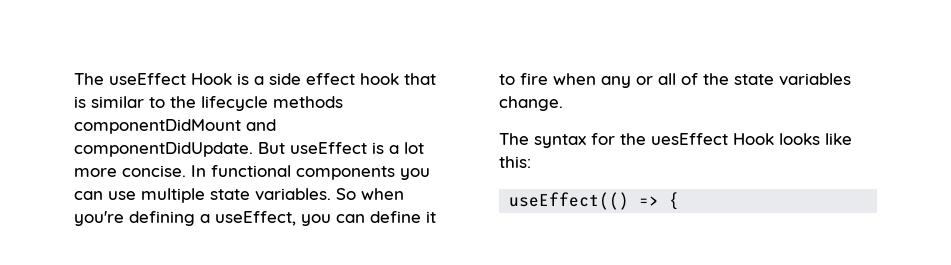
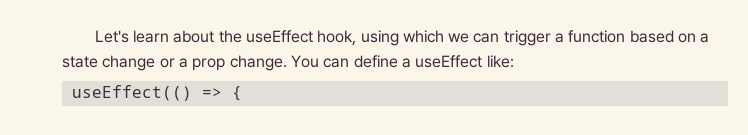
[74,73,436,85] [74,96,343,111] [74,119,276,134] [74,142,424,157] [74,165,430,180] [74,188,404,203] [74,211,436,226] [499,73,851,88] [499,96,563,111] [499,133,852,148] [499,156,531,168] The useEffect Hook is a side effect hook that is similar to the lifecycle methods componentDidMount and componentDidUpdate. But useEffect is a lot more concise. In functional components you can use multiple state variables. So when you're defining a useEffect, you can define it to fire when any or all of the state variables change. // The syntax for the uesEffect Hook looks like this: -> [94,30,710,46] [62,55,514,71] Let's learn about the useEffect hook, using which we can trigger a function based on a state change or a prop change. You can define a useEffect like:

